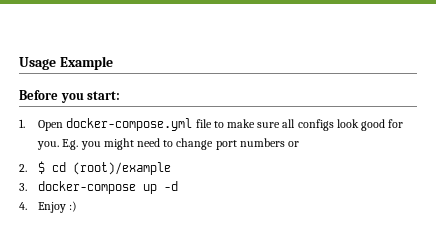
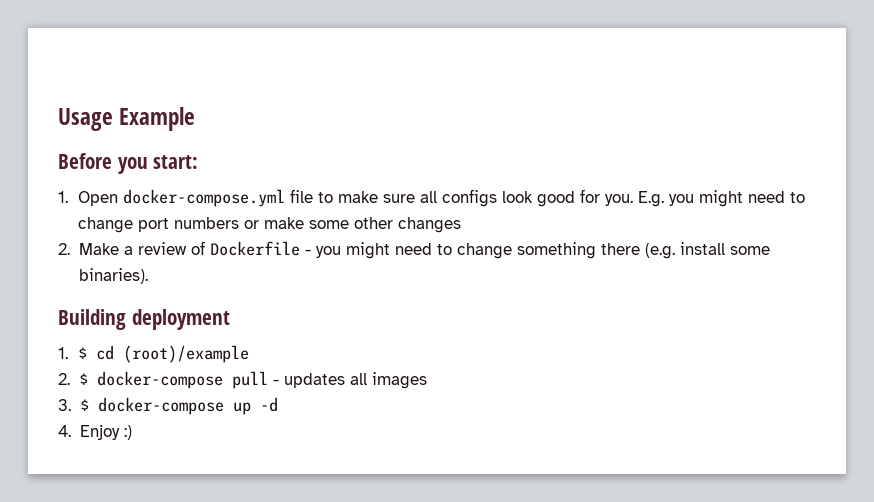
[19,161,172,175] [19,183,27,191] // 2. $ cd (root)/example // 3. -> [264,217,462,233] [58,241,770,259] [78,268,148,284] [58,309,230,330] [58,345,250,363] [58,371,427,389] [58,399,89,411] make some other changes // 2. Make a review of Dockerfile - you might need to change something there (e.g. install some binaries). // Building deployment // 1. $ cd (root)/example // 2. $ docker-compose pull - updates all images // 3. $

